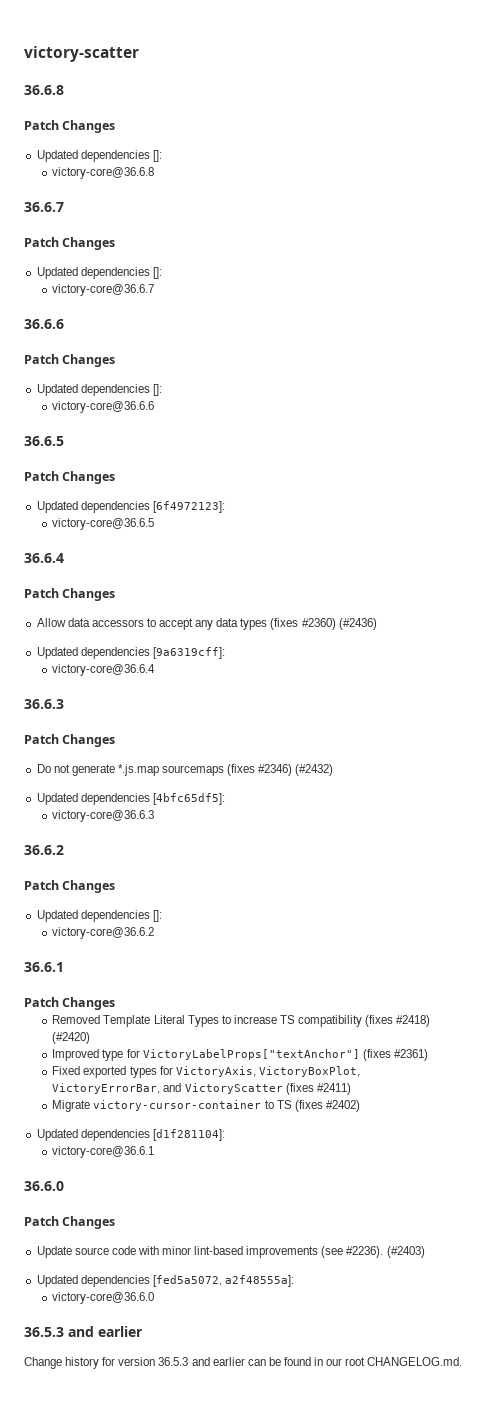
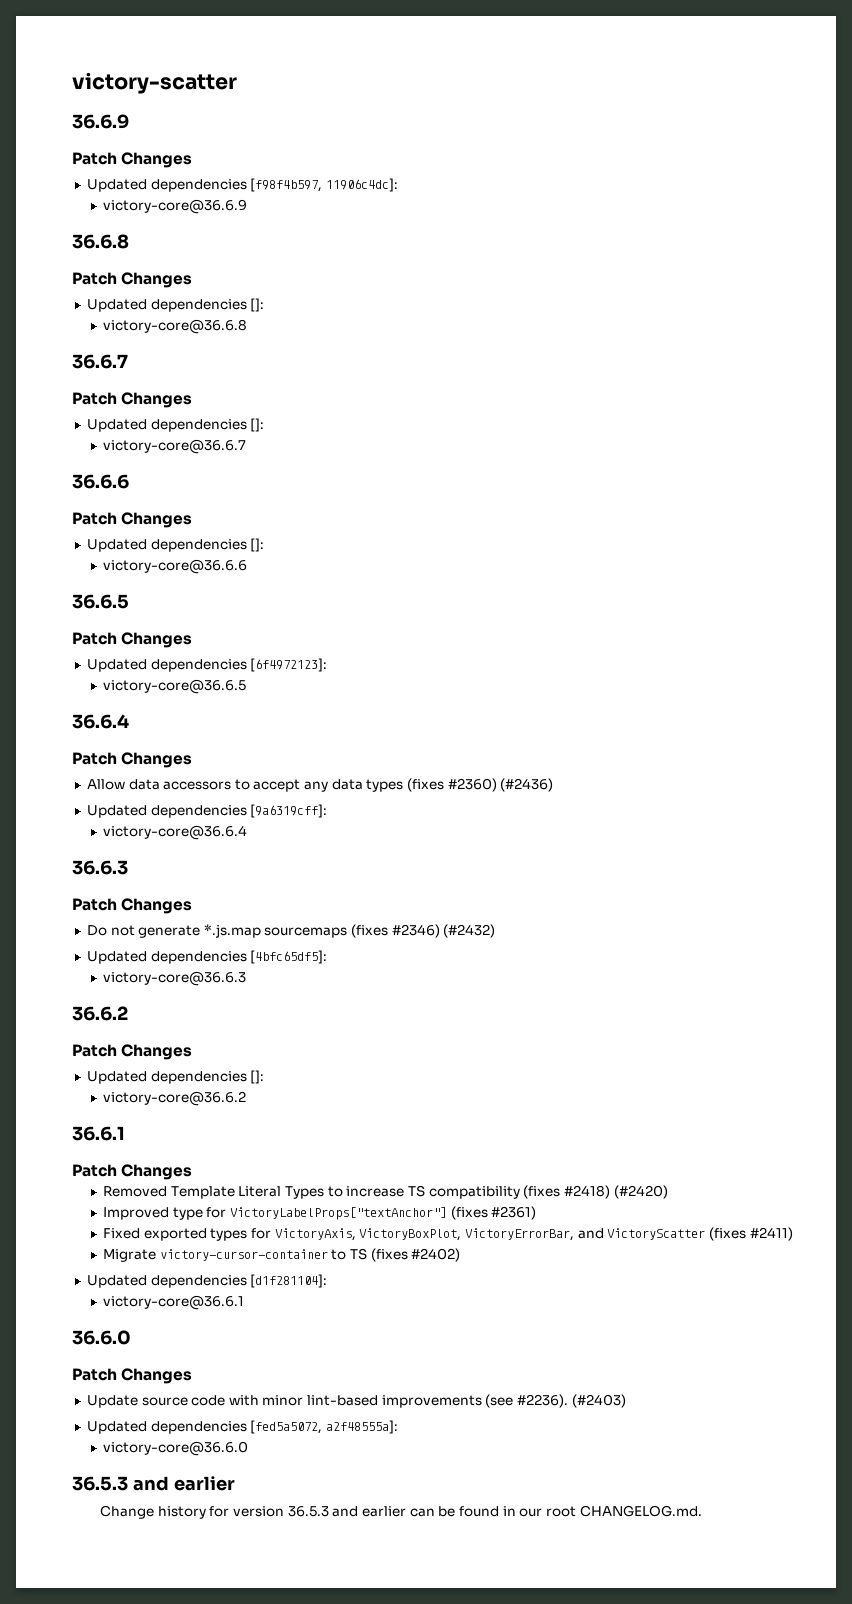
(139, 54) none -> [72,114,129,129] [72,152,193,168] [86,178,398,192] [103,199,248,214] // 36.6.9 // Patch Changes // Updated dependencies [f98f4b597, 11906c4dc]: // victory-core@36.6.9

